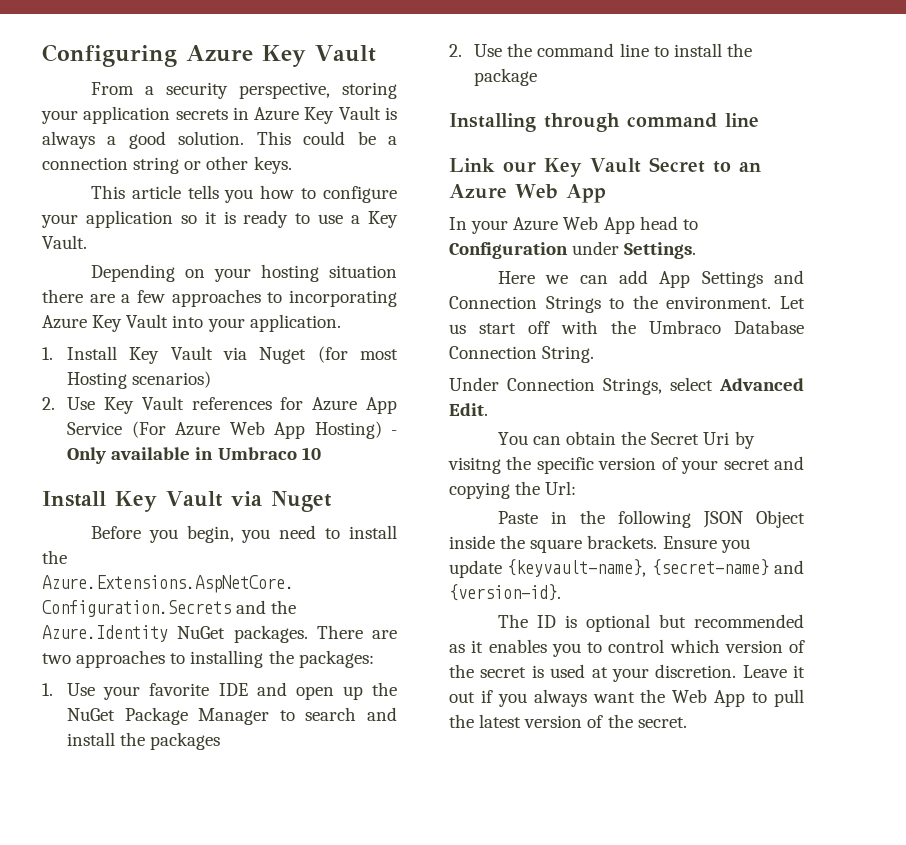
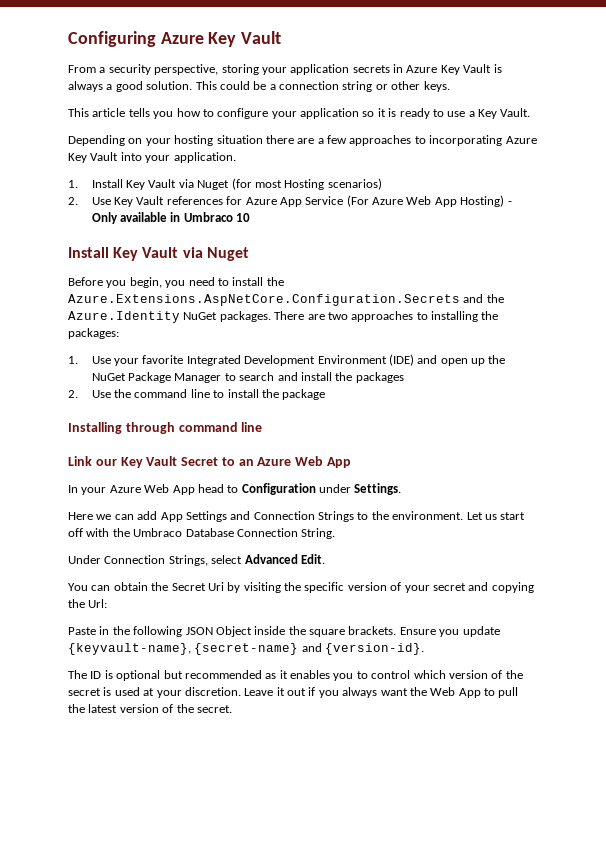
[218,683,248,696] IDE -> [186,354,414,366] Integrated Development Environment (IDE)
[448,457,501,474] visitng -> [243,582,281,593] visiting

